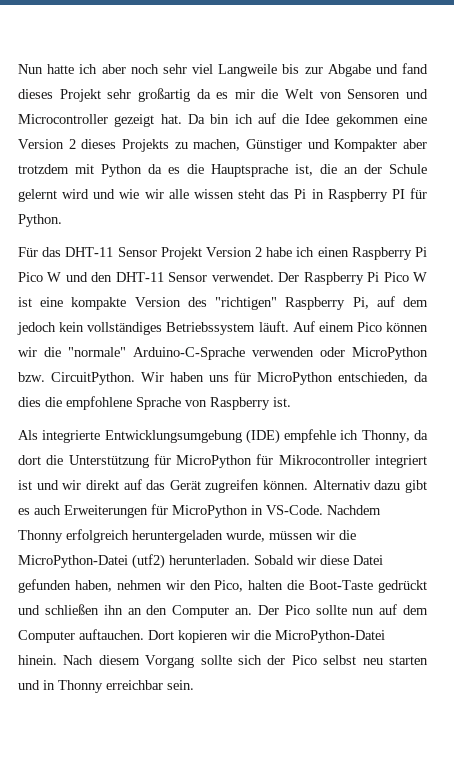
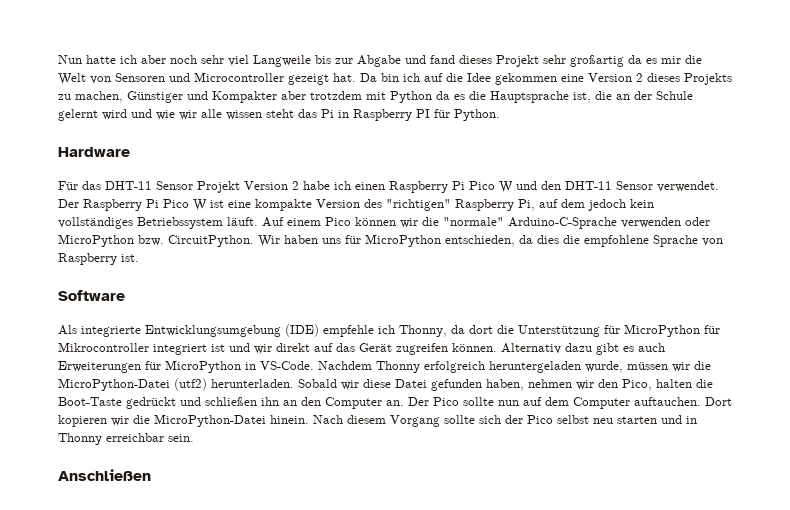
(62, 220) none -> [58,147,130,157] // Hardware
(291, 402) none -> [58,290,125,301] // Software
(194, 685) none -> [58,469,151,481] // Anschließen

